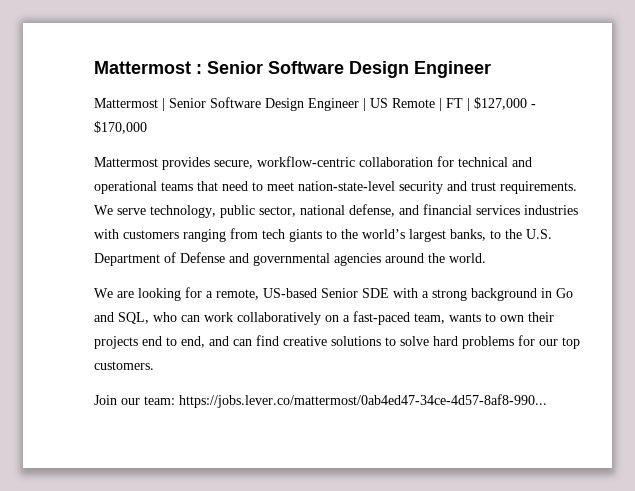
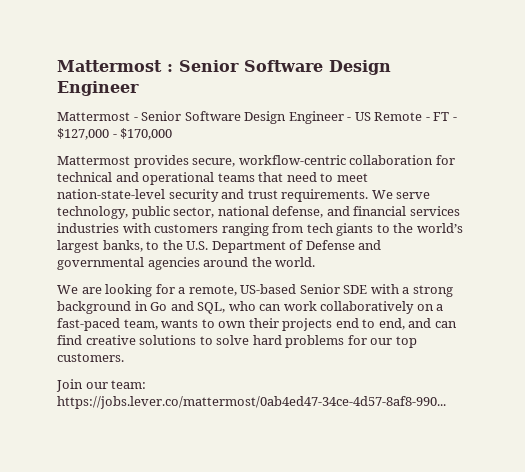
[162,97,366,111] | Senior Software Design Engineer | -> [133,111,352,124] - Senior Software Design Engineer -
[439,98,470,111] | FT | -> [425,112,457,121] - FT -

